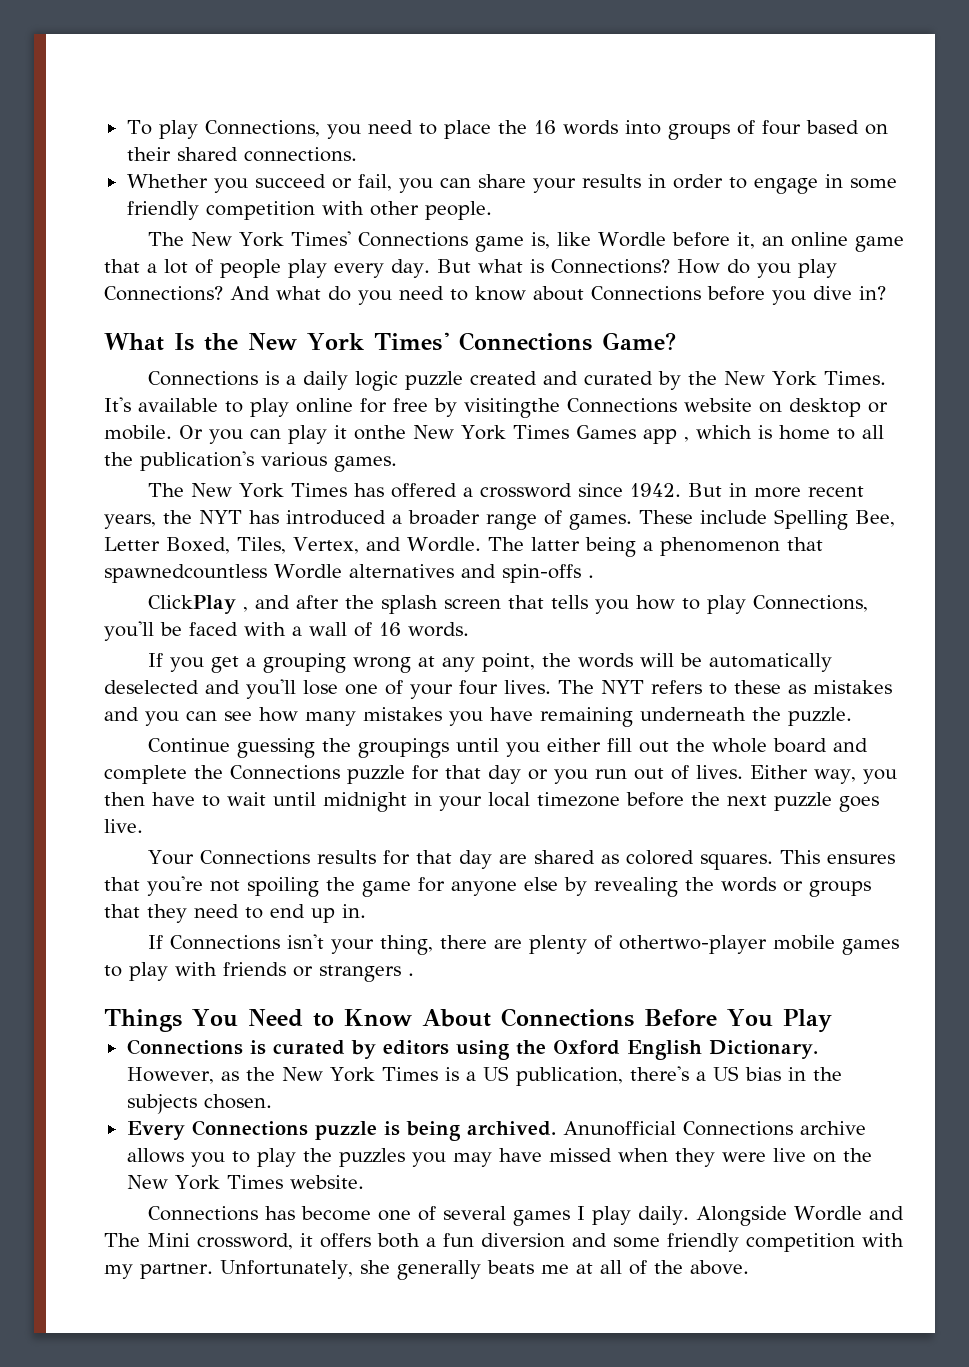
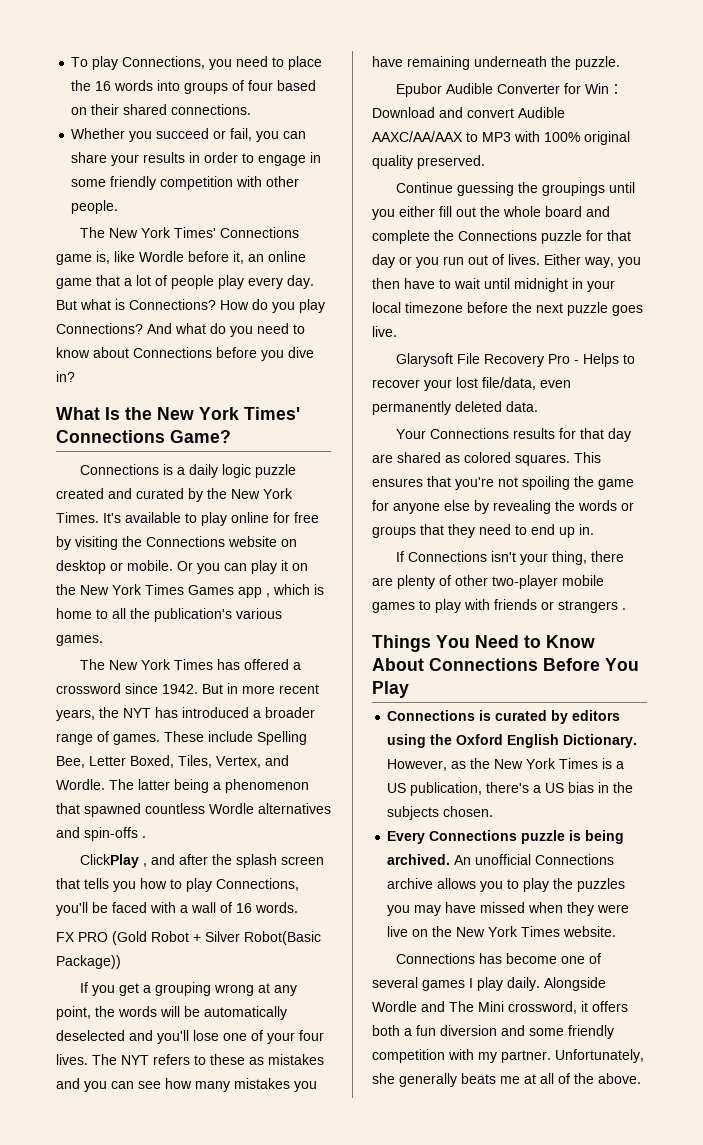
[464,398,560,418] visitingthe -> [75,536,142,550] visiting the
[354,425,406,440] onthe -> [292,563,308,571] [56,584,76,595] on the
[104,564,267,583] spawnedcountless -> [84,803,205,817] spawned countless
(469, 629) none -> [56,931,321,945] [56,955,121,969] // FX PRO (Gold Robot + Silver Robot(Basic Package))
(852, 716) none -> [395,83,623,97] [372,107,565,118] [372,131,630,145] [372,155,485,169] // Epubor Audible Converter for Win：Download and convert Audible AAXC/AA/AAX to MP3 with 100% original quality preserved.
(143, 826) none -> [395,353,635,367] [372,377,571,391] [372,401,538,415] // Glarysoft File Recovery Pro - Helps to recover your lost file/data, even permanently deleted data.
[618,935,767,954] othertwo-player -> [455,575,558,589] other two-player
[562,1121,676,1136] Anunofficial -> [454,854,532,865] An unofficial

